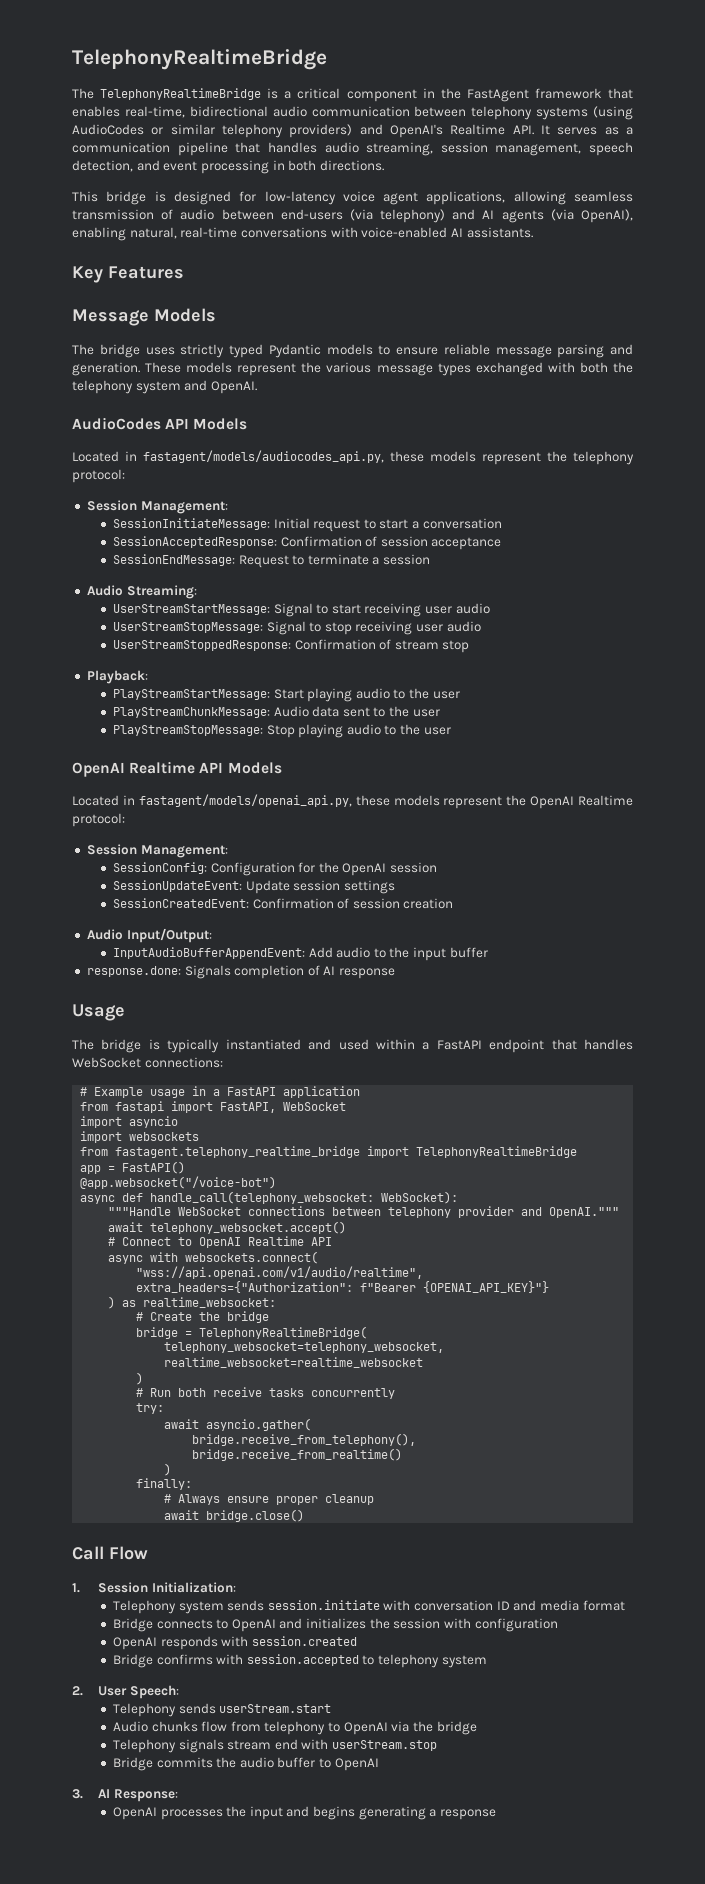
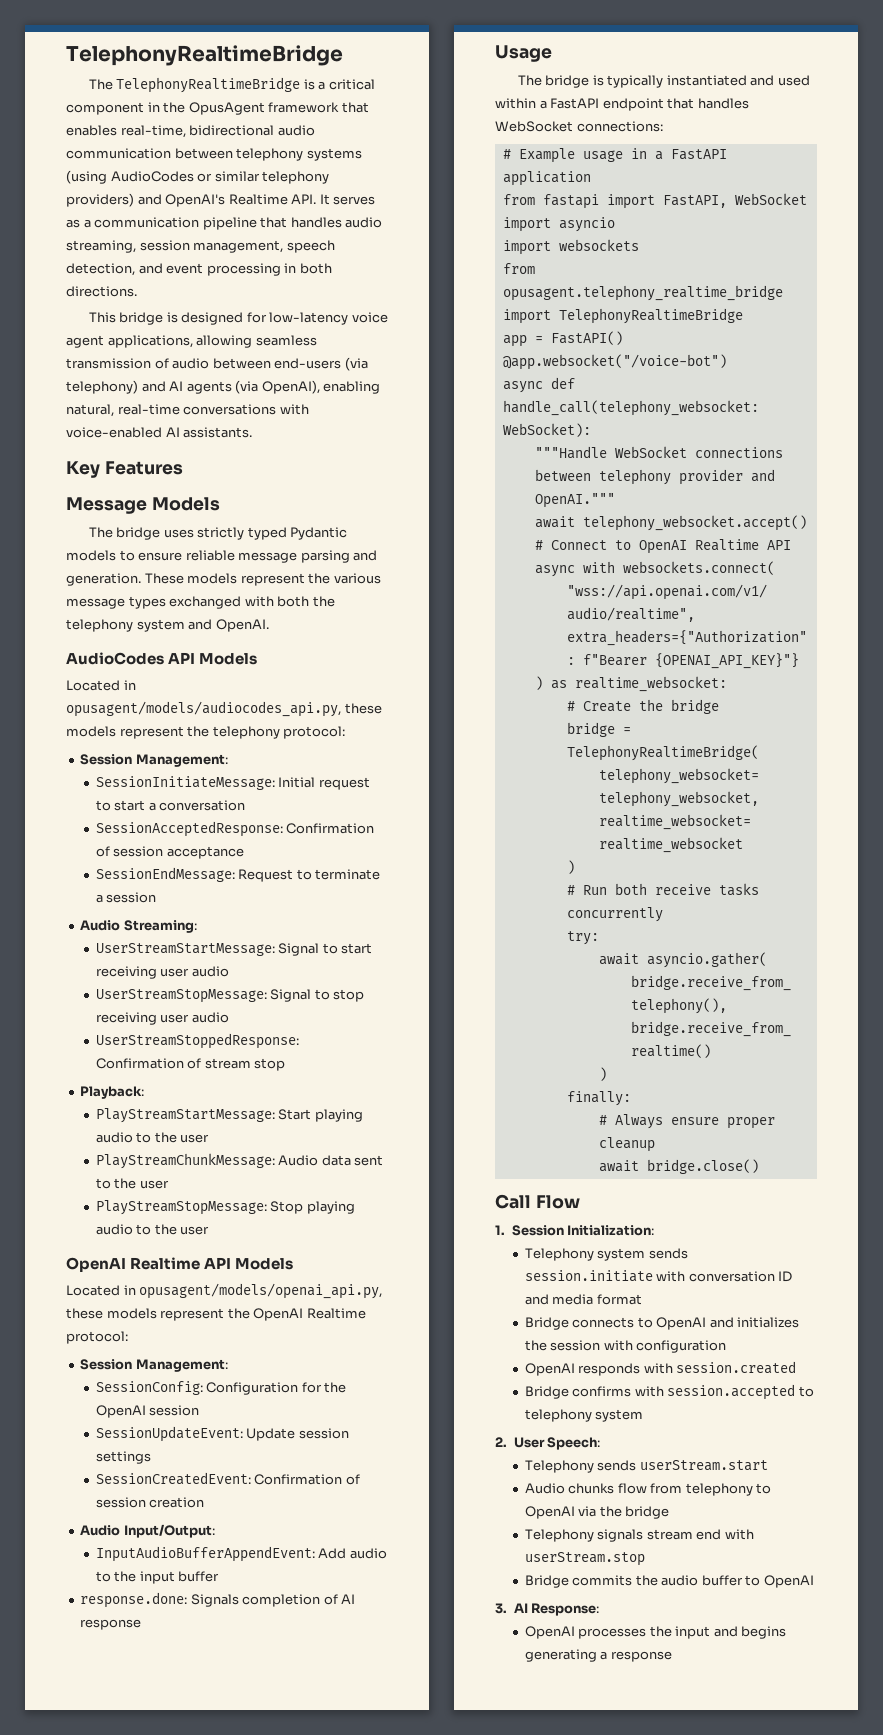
[466,89,529,102] FastAgent -> [188,102,265,115] OpusAgent
[143,450,384,463] fastagent/models/audiocodes_api.py, -> [66,701,341,717] opusagent/models/audiocodes_api.py,
[138,794,352,807] fastagent/models/openai_api.py, -> [139,1283,383,1299] opusagent/models/openai_api.py,
[115,1146,361,1158] fastagent.telephony_realtime_bridge -> [502,285,783,301] opusagent.telephony_realtime_bridge

